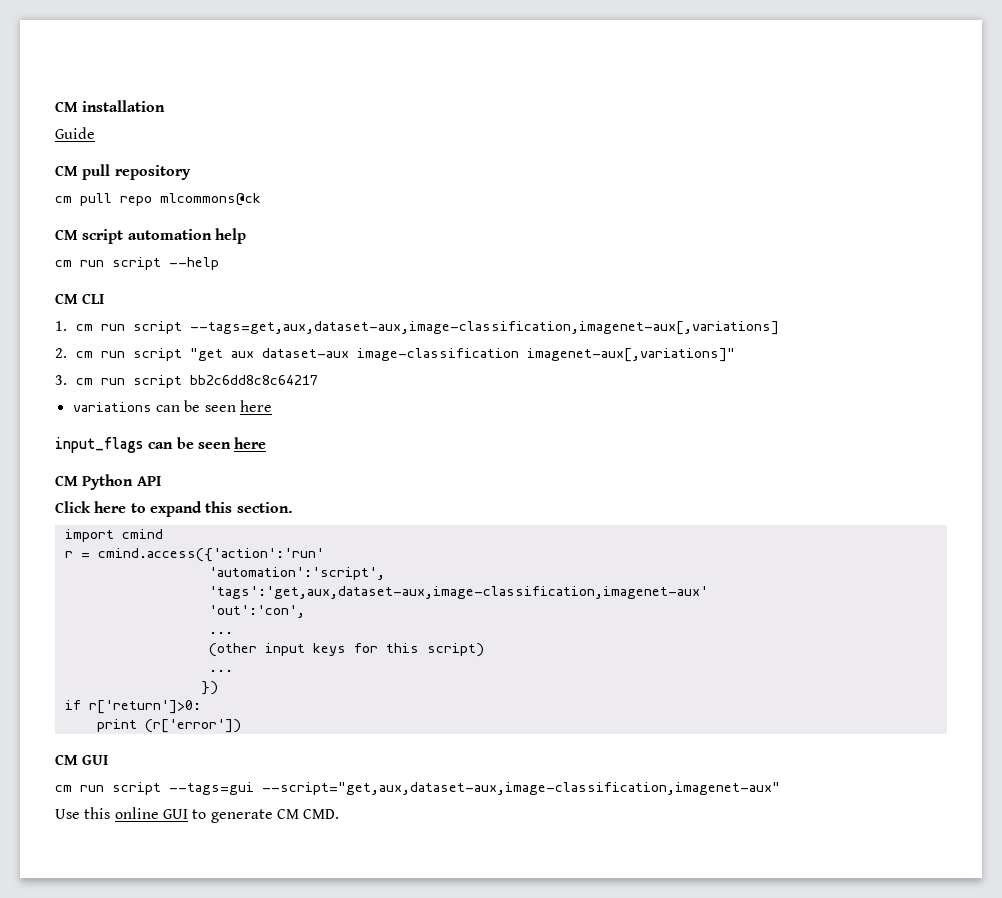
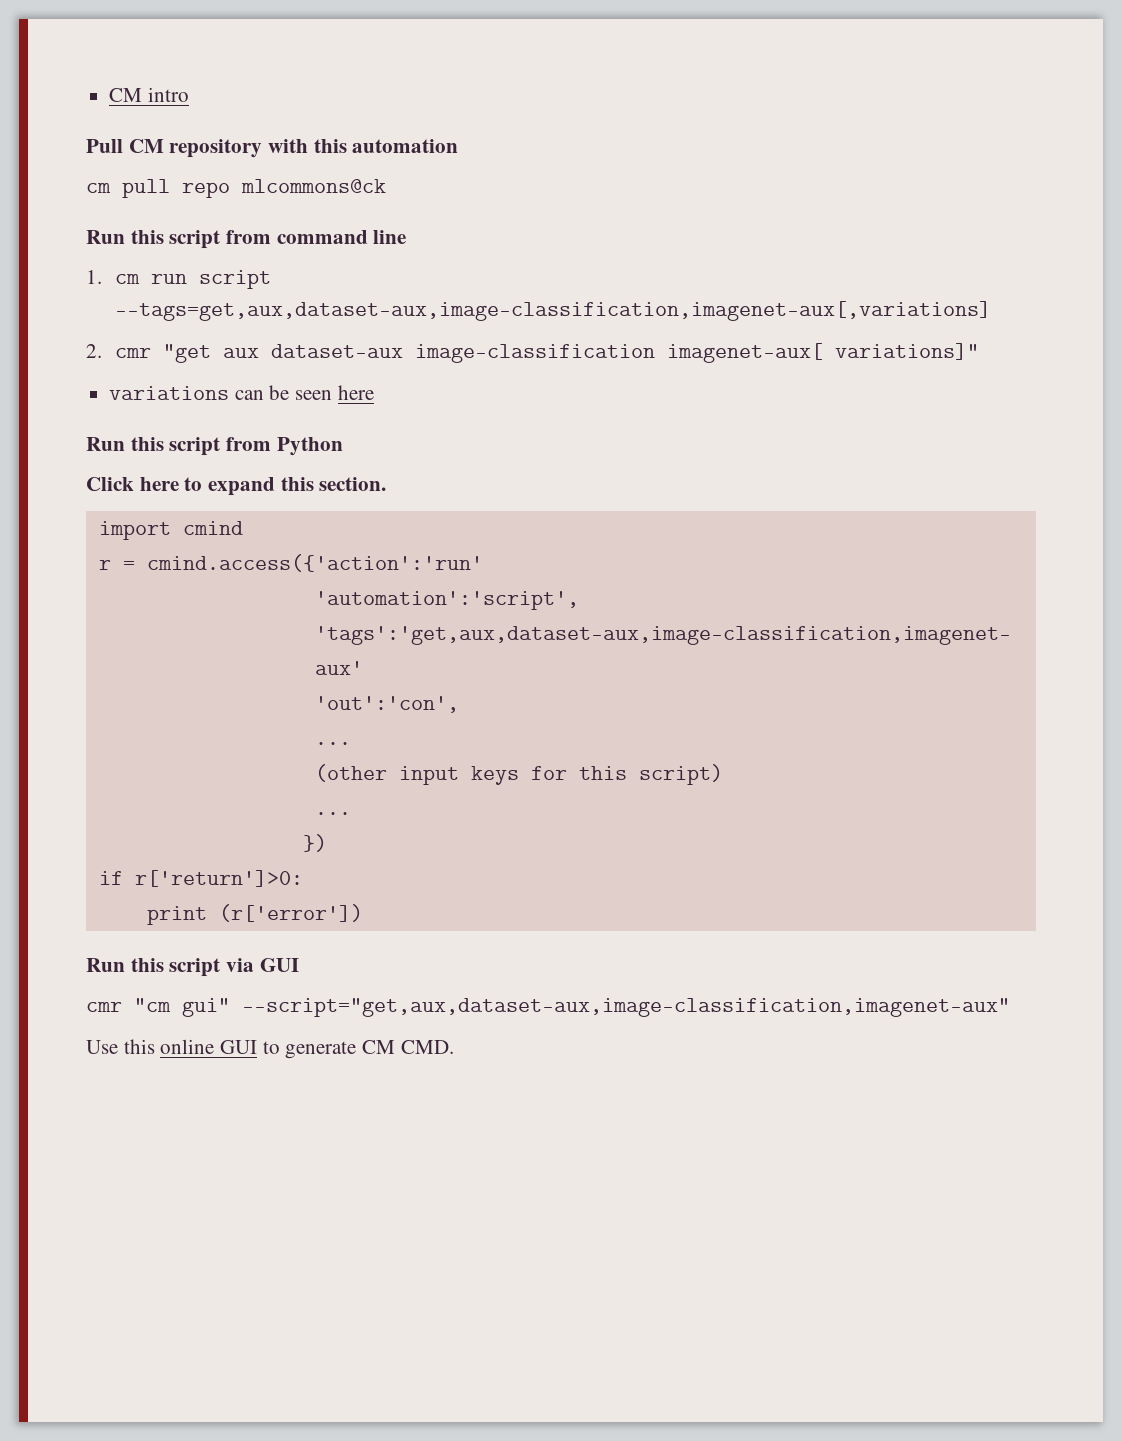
[55,100,166,112] [55,127,95,139] [55,164,191,180] [55,193,261,206] [55,228,246,244] [55,257,219,270] [55,293,105,304] CM installation // Guide // CM pull repository // cm pull repo mlcommons@ck // CM script automation help // cm run script --help // CM CLI -> [109,87,189,102] [86,139,459,158] [86,179,386,198] [86,230,407,249] CM intro // Pull CM repository with this automation // cm pull repo mlcommons@ck // Run this script from command line
[76,348,183,361] cm run script -> [114,348,151,358] cmr
[527,348,736,362] [55,375,319,388] imagenet-aux[,variations]" // 3. cm run script bb2c6dd8c8c64217 -> [666,343,979,363] imagenet-aux[ variations]"
[55,437,267,453] [55,475,78,486] input_flags can be seen here // CM -> [86,437,272,456] Run this script from
[136,476,161,486] API -> (343, 446) none
[55,754,109,765] [55,782,254,795] CM GUI // cm run script --tags=gui -> [86,958,299,977] [86,998,230,1017] Run this script via GUI // cmr "cm gui"

